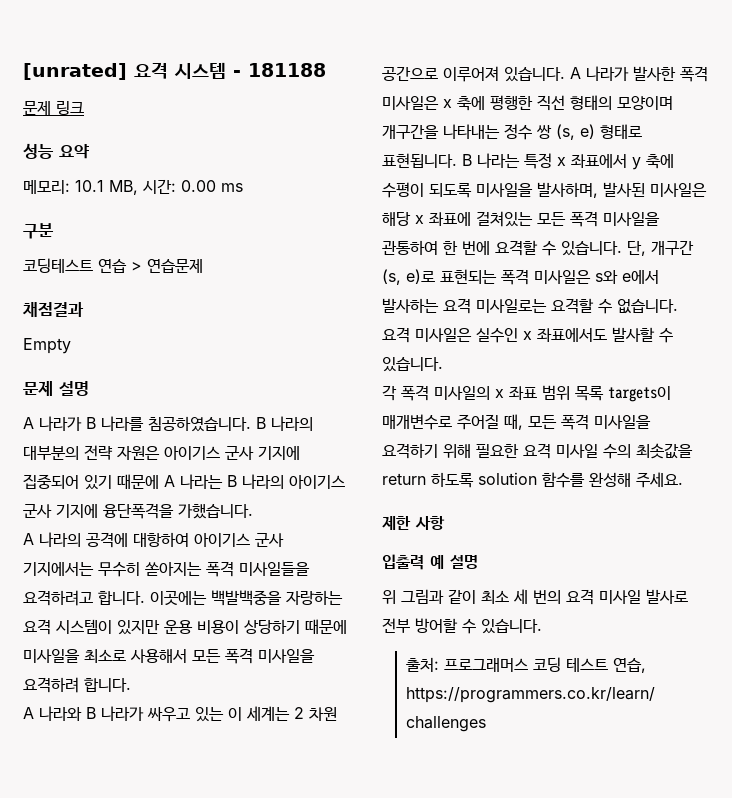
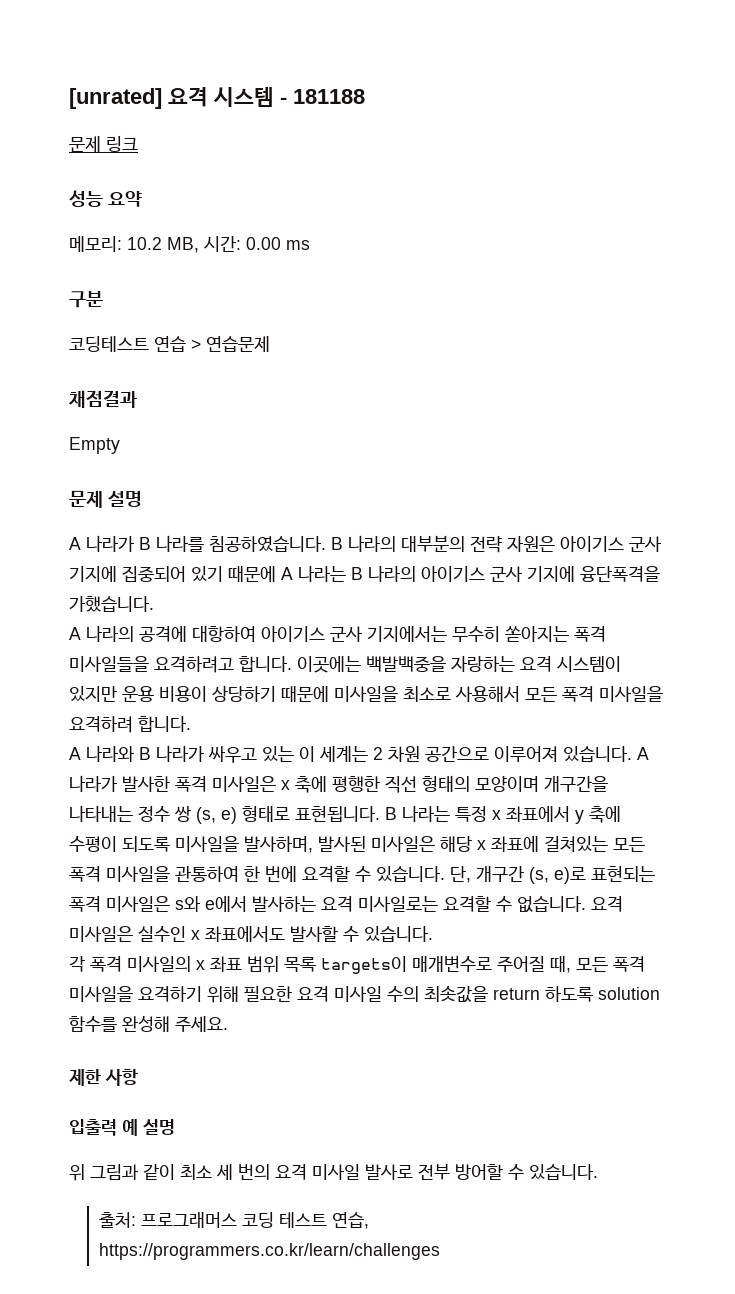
[75,180,104,192] 10.1 -> [127,237,162,250] 10.2

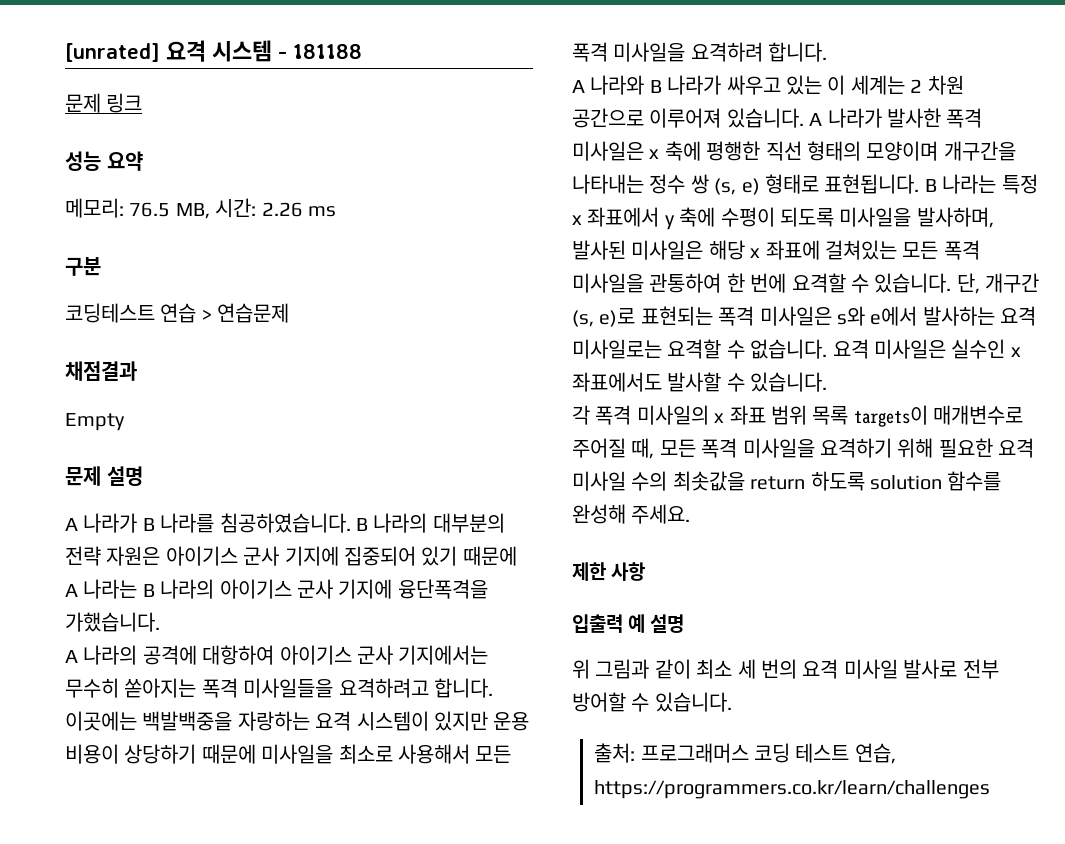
[127,237,162,250] 10.2 -> [129,202,171,217] 76.5
[246,237,281,250] 0.00 -> [261,202,303,217] 2.26

